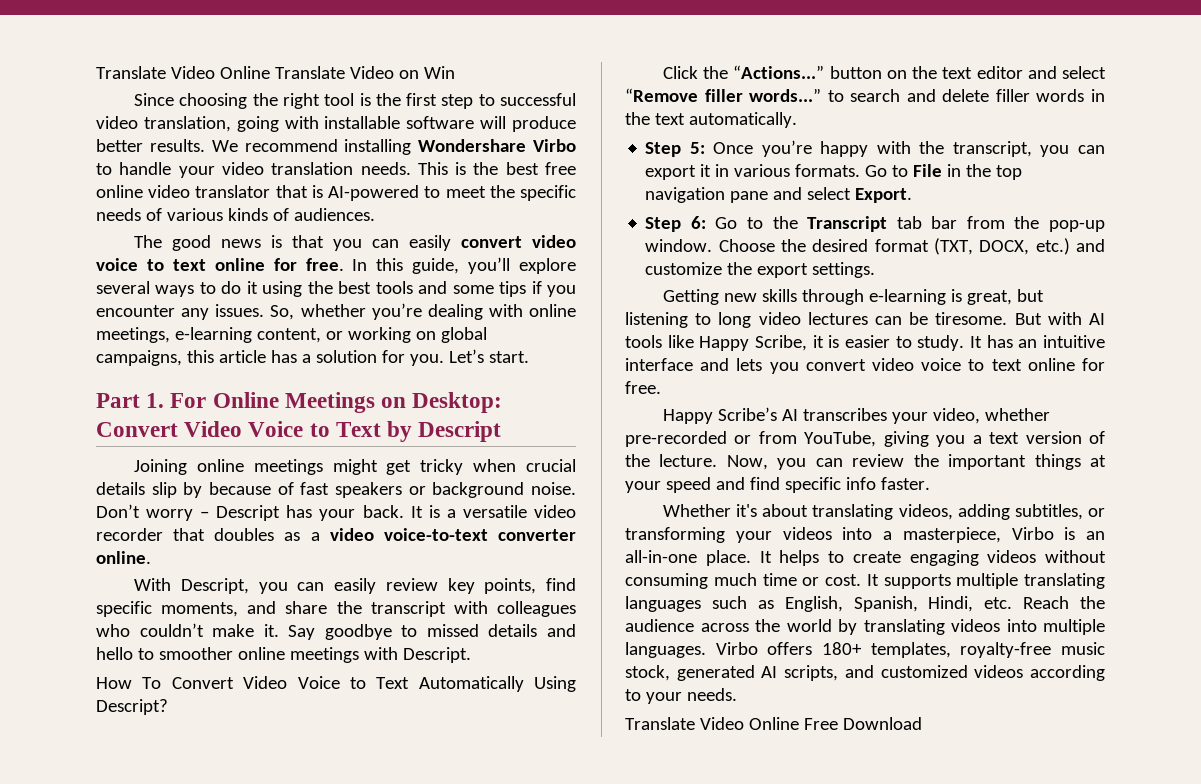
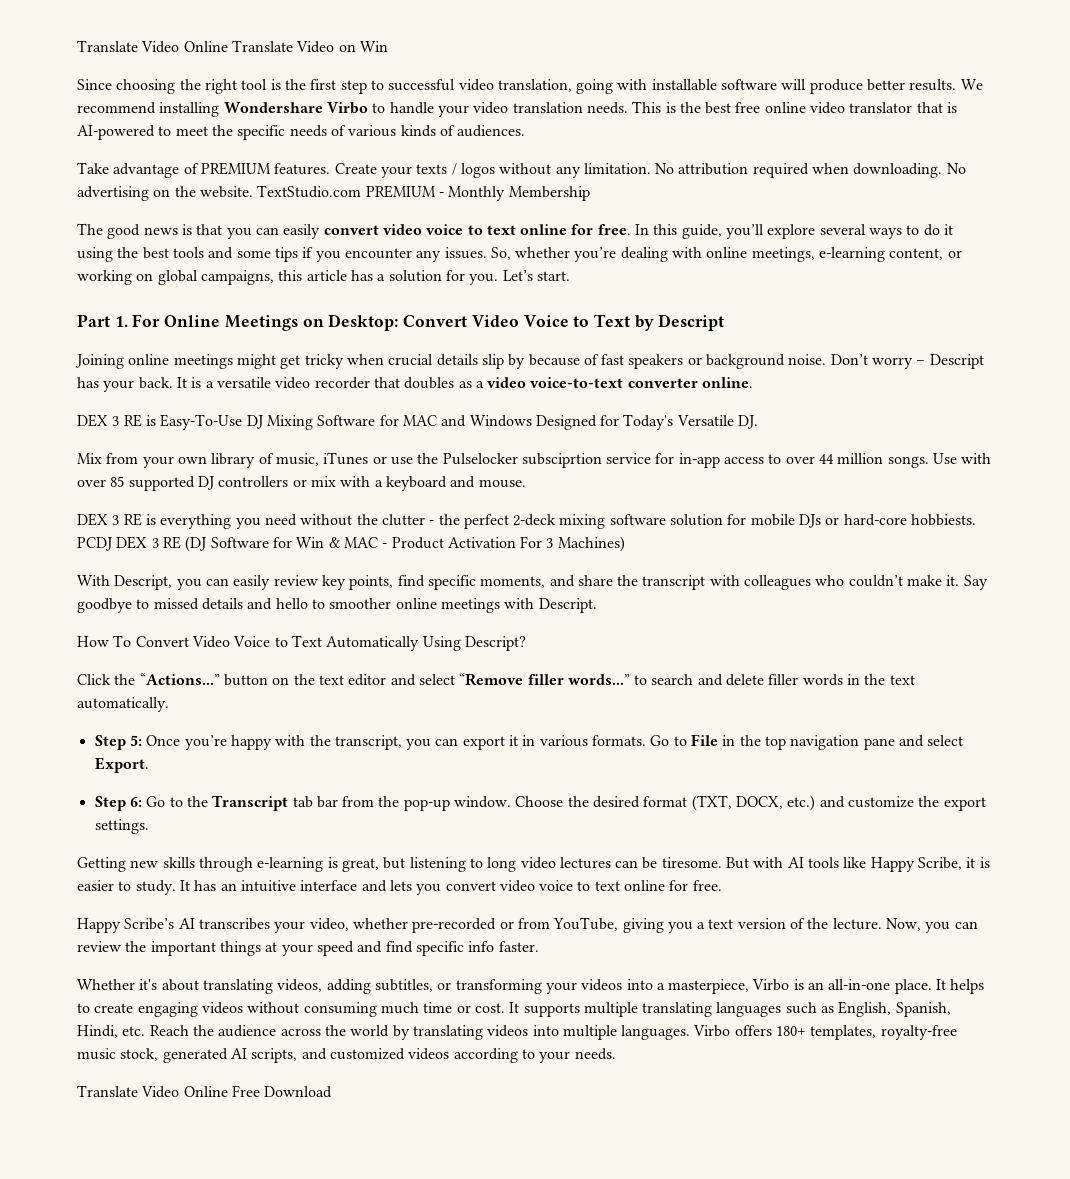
(375, 214) none -> [77,162,966,178] [77,185,590,201] // Take advantage of PREMIUM features. Create your texts / logos without any limitation. No attribution required when downloading. No advertising on the website. TextStudio.com PREMIUM - Monthly Membership
(151, 557) none -> [77,414,759,430] [77,452,992,468] [77,476,526,491] [77,513,977,529] [77,536,625,552] // DEX 3 RE is Easy-To-Use DJ Mixing Software for MAC and Windows Designed for Today's Versatile DJ. // Mix from your own library of music, iTunes or use the Pulselocker subsciprtion service for in-app access to over 44 million songs. Use with over 85 supported DJ controllers or mix with a keyboard and mouse. // DEX 3 RE is everything you need without the clutter - the perfect 2-deck mixing software solution for mobile DJs or hard-core hobbiests. PCDJ DEX 3 RE (DJ Software for Win & MAC - Product Activation For 3 Machines)

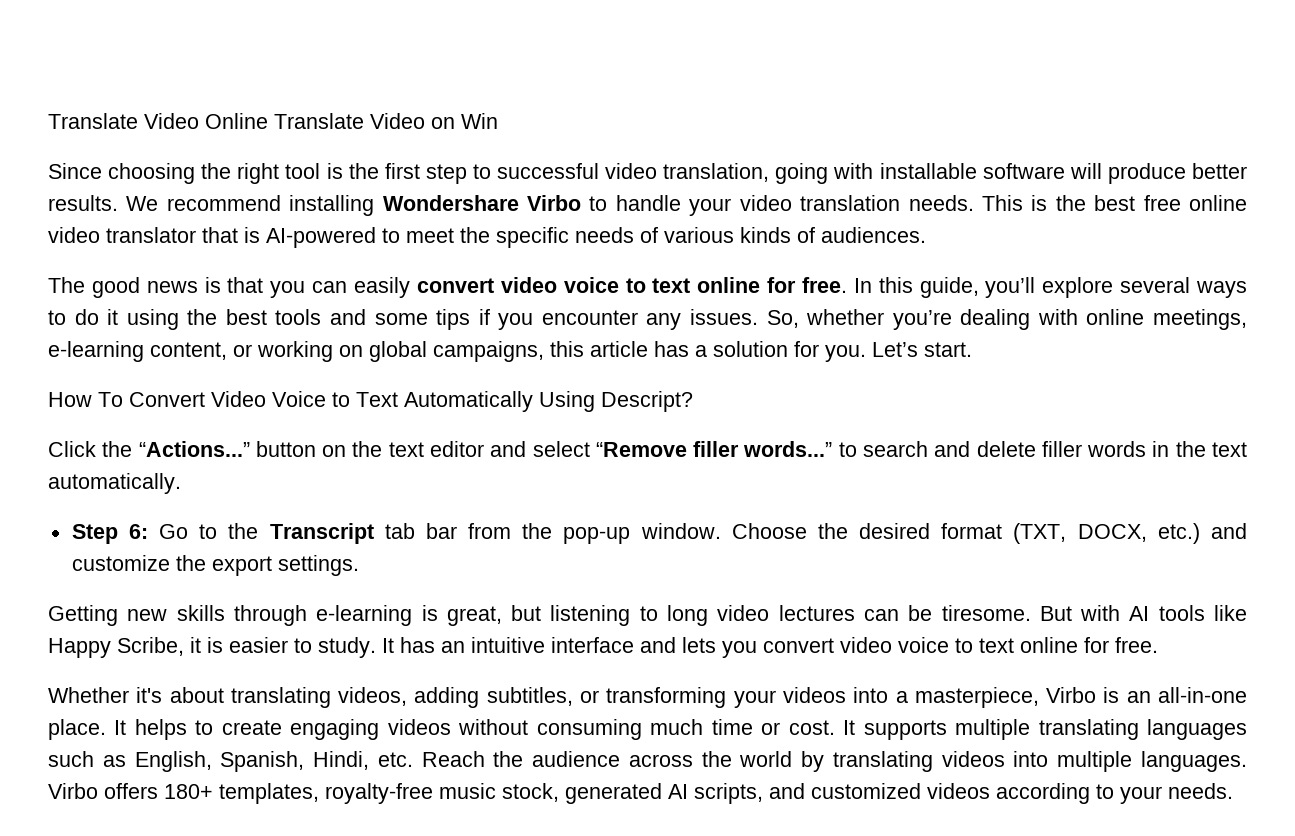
[77,162,966,178] [77,185,590,201] // Take advantage of PREMIUM features. Create your texts / logos without any limitation. No attribution required when downloading. No advertising on the website. TextStudio.com PREMIUM - Monthly Membership -> (926, 235) none
[77,314,725,331] [75,354,984,369] [77,377,754,392] [77,414,759,430] [77,452,992,468] [77,476,526,491] [77,513,977,529] [77,536,625,552] [77,575,988,590] [77,598,597,613] // Part 1. For Online Meetings on Desktop: Convert Video Voice to Text by Descript // Joining online meetings might get tricky when crucial details slip by because of fast speakers or background noise. Don’t worry – Descript has your back. It is a versatile video recorder that doubles as a video voice-to-text converter online. // DEX 3 RE is Easy-To-Use DJ Mixing Software for MAC and Windows Designed for Today's Versatile DJ. // Mix from your own library of music, iTunes or use the Pulselocker subsciprtion service for in-app access to over 44 million songs. Use with over 85 supported DJ controllers or mix with a keyboard and mouse. // DEX 3 RE is everything you need without the clutter - the perfect 2-deck mixing software solution for mobile DJs or hard-core hobbiests. PCDJ DEX 3 RE (DJ Software for Win & MAC - Product Activation For 3 Machines) // With Descript, you can easily review key points, find specific moments, and share the transcript with colleagues who couldn’t make it. Say goodbye to missed details and hello to smoother online meetings with Descript. -> (972, 349) none
[94,734,964,750] [94,757,149,773] // Step 5: Once you’re happy with the transcript, you can export it in various formats. Go to File in the top navigation pane and select Export. -> (181, 483) none
[77,917,978,933] [77,941,539,956] // Happy Scribe’s AI transcribes your video, whether pre-recorded or from YouTube, giving you a text version of the lecture. Now, you can review the important things at your speed and find specific info faster. -> (1158, 645) none
[77,1085,333,1098] // Translate Video Online Free Download -> (1233, 791) none

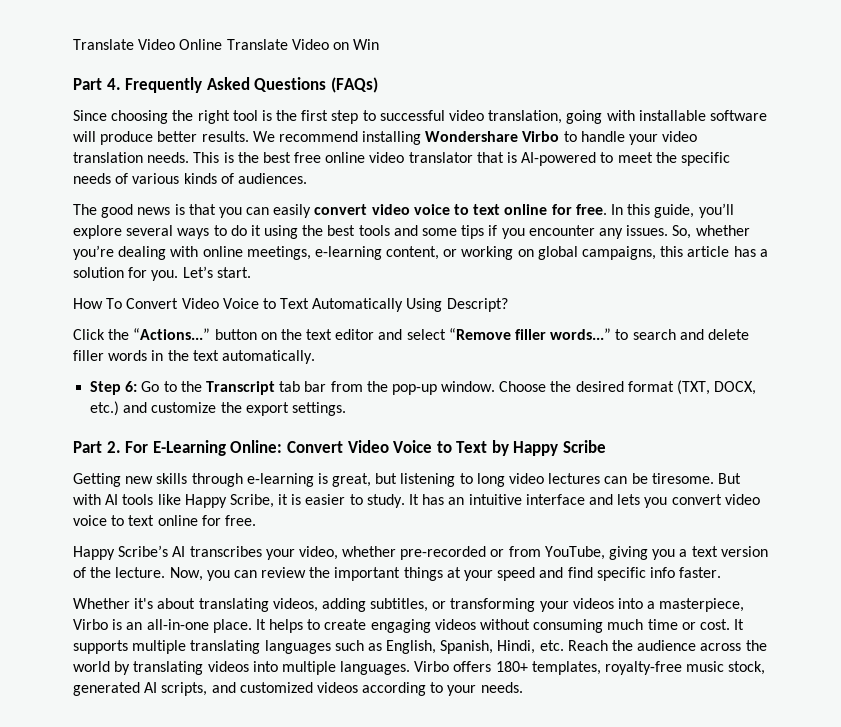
(498, 121) none -> [73,77,378,93] // Part 4. Frequently Asked Questions (FAQs)
(359, 565) none -> [73,440,607,456] // Part 2. For E-Learning Online: Convert Video Voice to Text by Happy Scribe
(1158, 645) none -> [73,545,768,560] [73,567,722,581] // Happy Scribe’s AI transcribes your video, whether pre-recorded or from YouTube, giving you a text version of the lecture. Now, you can review the important things at your speed and find specific info faster.

